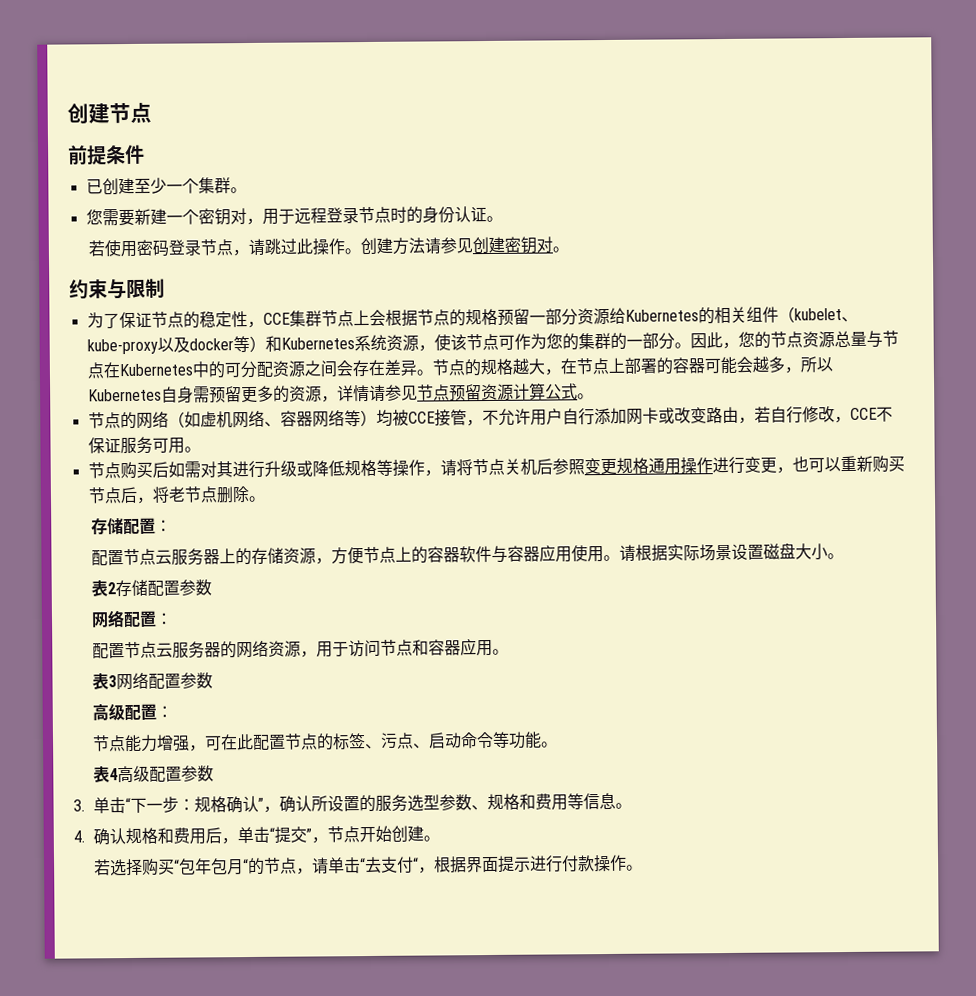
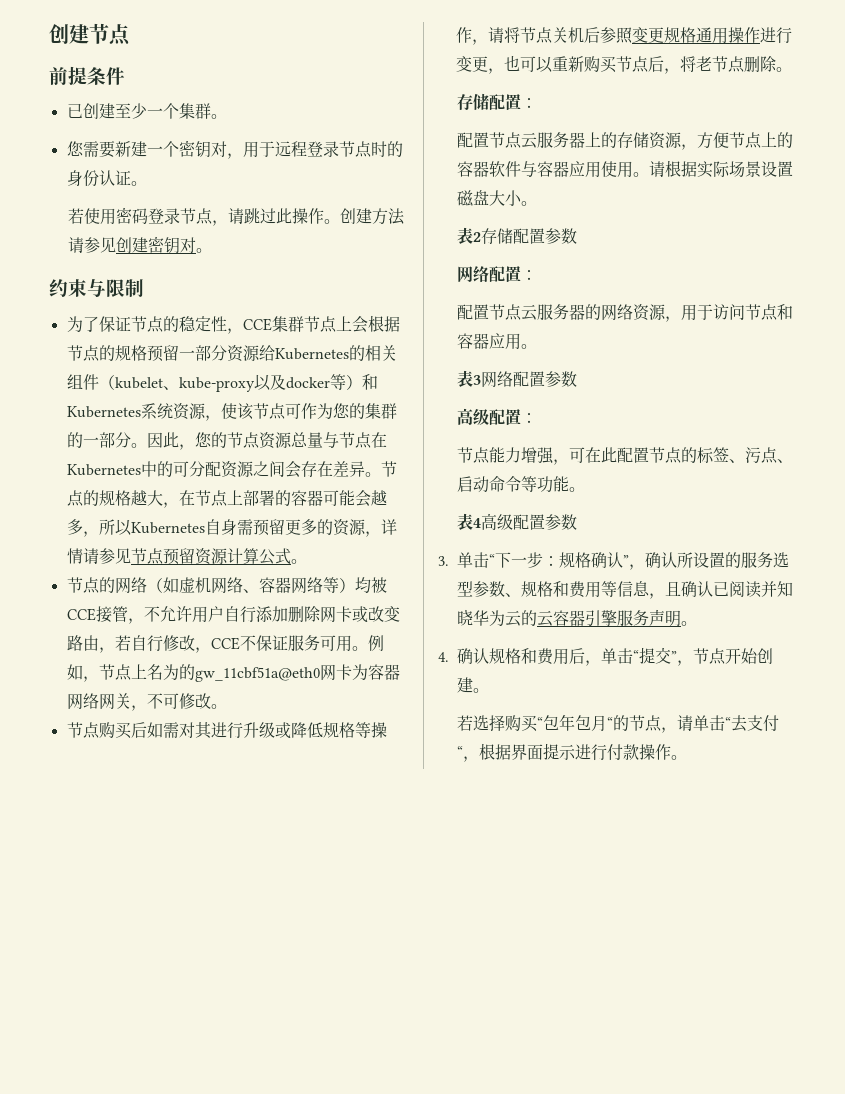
(627, 415) none -> [287,606,321,622] 删除
(201, 449) none -> [367,635,384,651] [66,664,400,682] [66,693,227,711] 例如，节点上名为的gw_11cbf51a@eth0网卡为容器网络网关，不可修改。
(616, 801) none -> [649,581,793,599] [457,609,681,627] ，且确认已阅读并知晓华为云的云容器引擎服务声明

